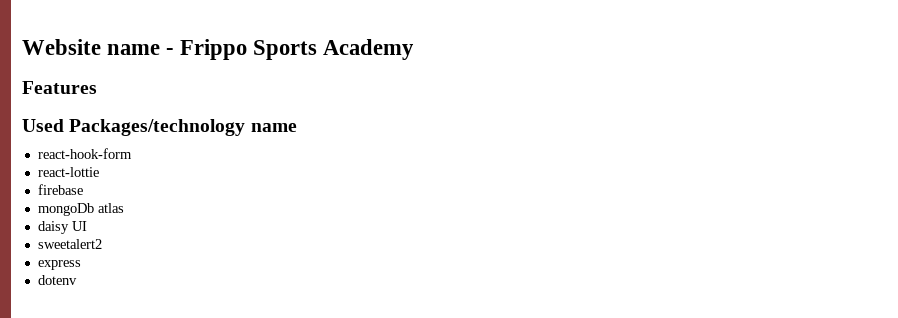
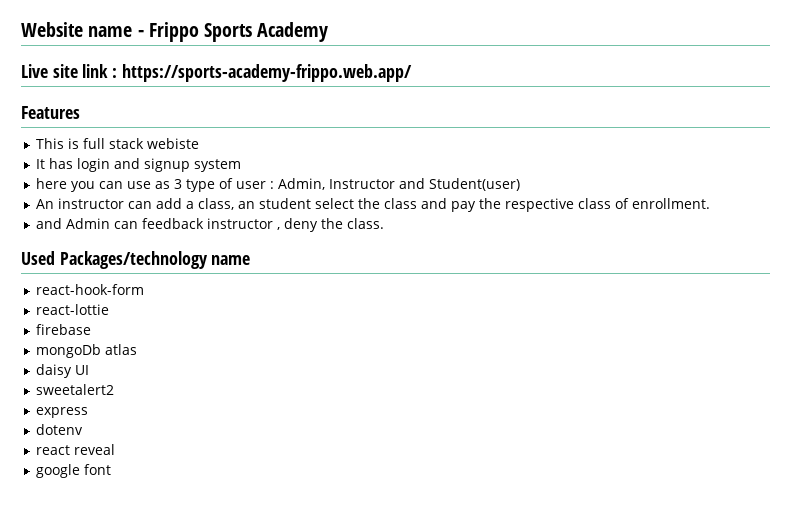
[22,81,97,94] Features -> [21,64,412,82] [21,106,80,119] [36,138,200,149] [36,158,242,172] [36,178,521,192] [36,198,711,212] [36,218,385,232] Live site link : https://sports-academy-frippo.web.app/ // Features // This is full stack webiste // It has login and signup system // here you can use as 3 type of user : Admin, Instructor and Student(user) // An instructor can add a class, an student select the class and pay the respective class of enrollment. // and Admin can feedback instructor , deny the class.
(77, 280) none -> [36,444,116,455] [36,464,112,478] // react reveal // google font

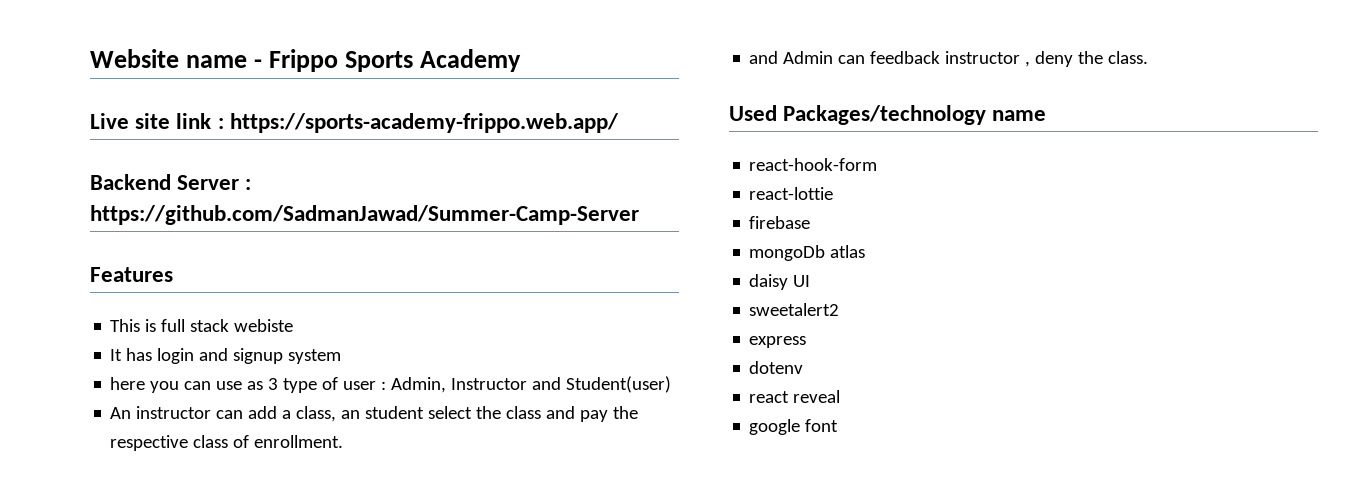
(412, 73) none -> [90,174,252,190] [90,205,639,225] // Backend Server : https://github.com/SadmanJawad/Summer-Camp-Server

